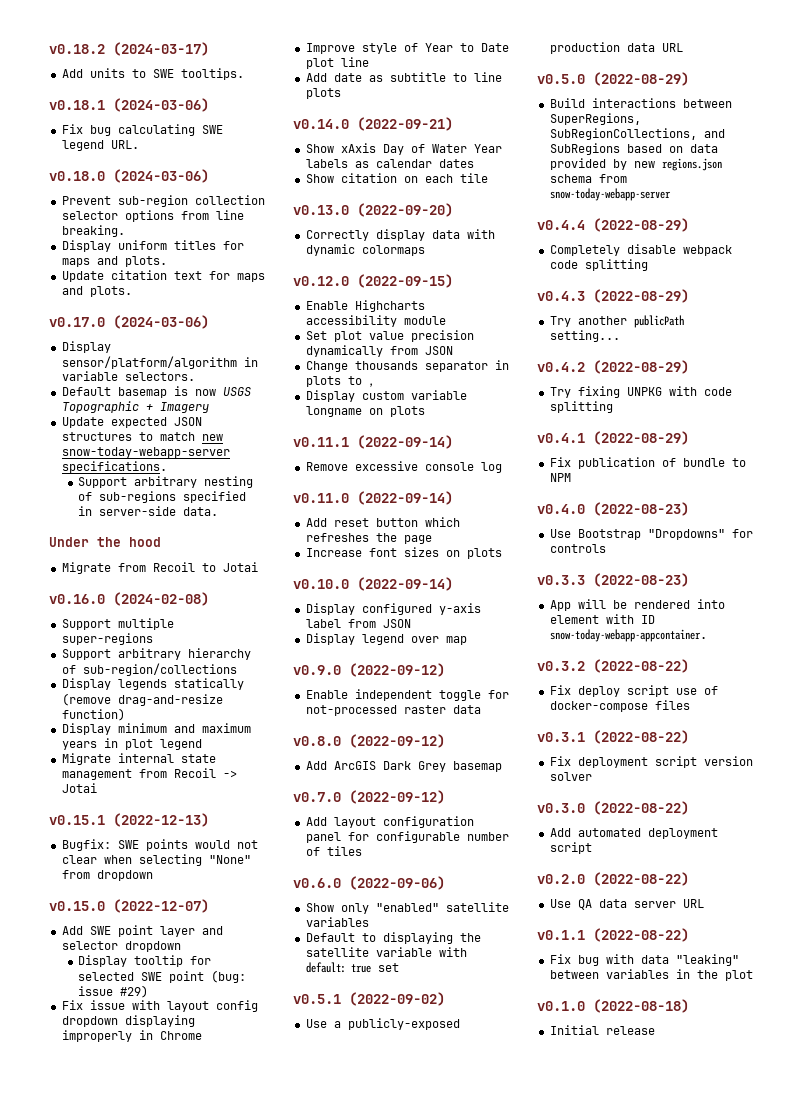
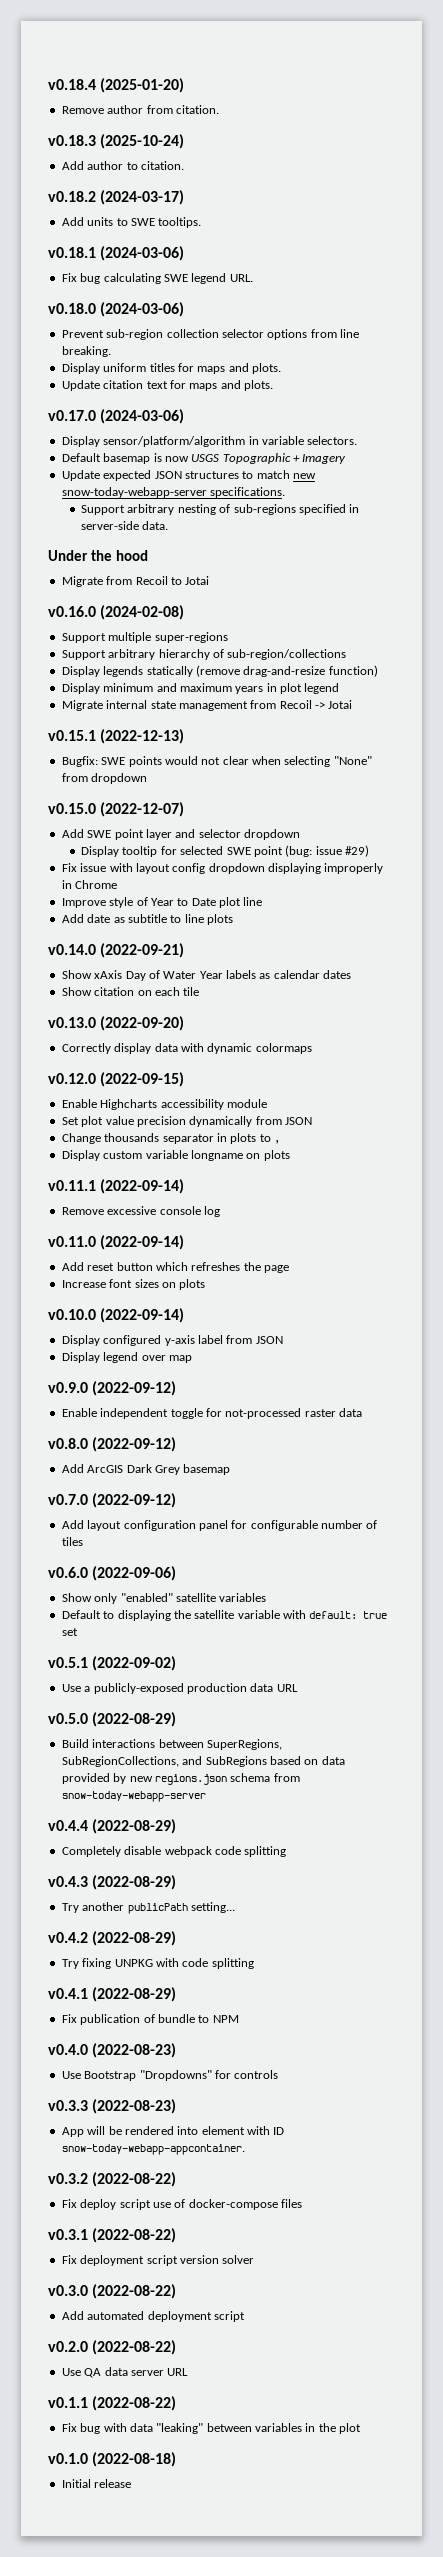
(49, 49) none -> [48,78,185,93] [61,105,219,114] [48,134,185,149] [61,161,184,170] v0.18.4 (2025-01-20) // Remove author from citation. // v0.18.3 (2025-10-24) // Add author to citation. //

